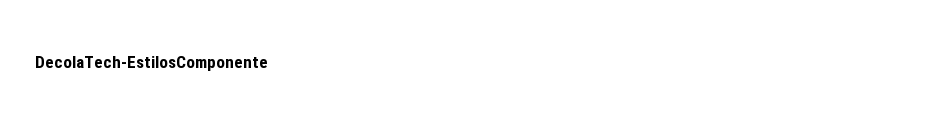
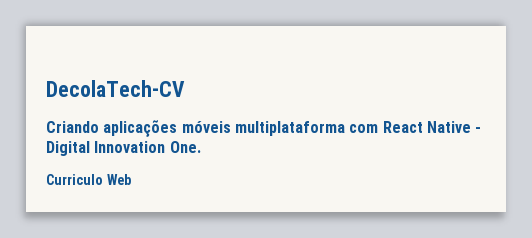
[35,56,268,71] DecolaTech-EstilosComponente -> [46,80,185,97] [46,120,482,137] [46,141,201,156] [46,174,131,185] DecolaTech-CV // Criando aplicações móveis multiplataforma com React Native - Digital Innovation One. // Curriculo Web

